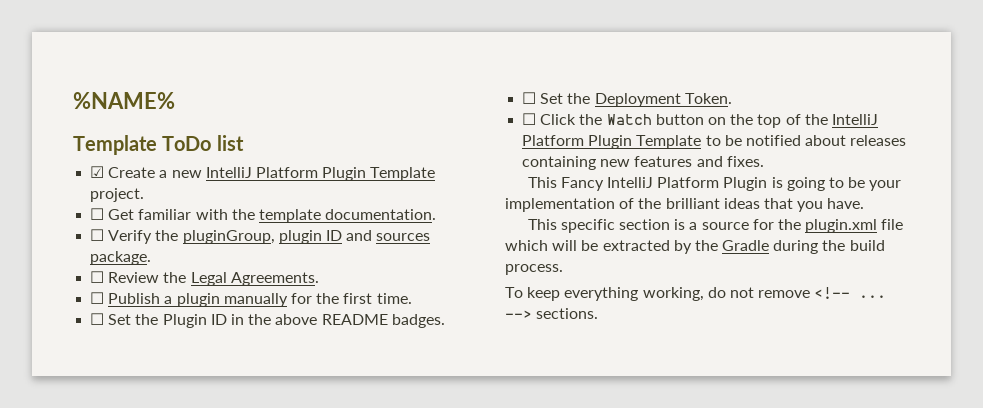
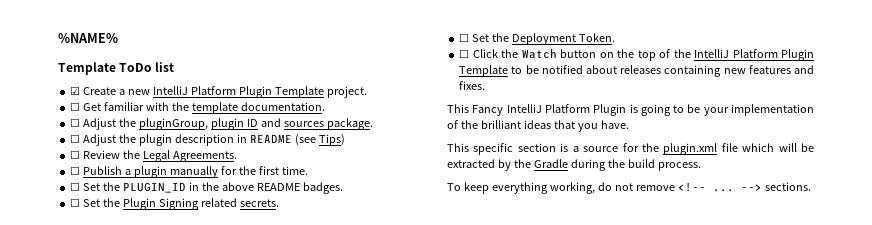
[108,230,153,244] Verify -> [83,118,117,130] Adjust
(152, 258) none -> [70,134,345,146] // ☐ Adjust the plugin description in README (see Tips)
[162,314,227,328] Plugin ID -> [123,182,187,193] PLUGIN_ID
(445, 321) none -> [70,198,279,210] // ☐ Set the Plugin Signing related secrets.

